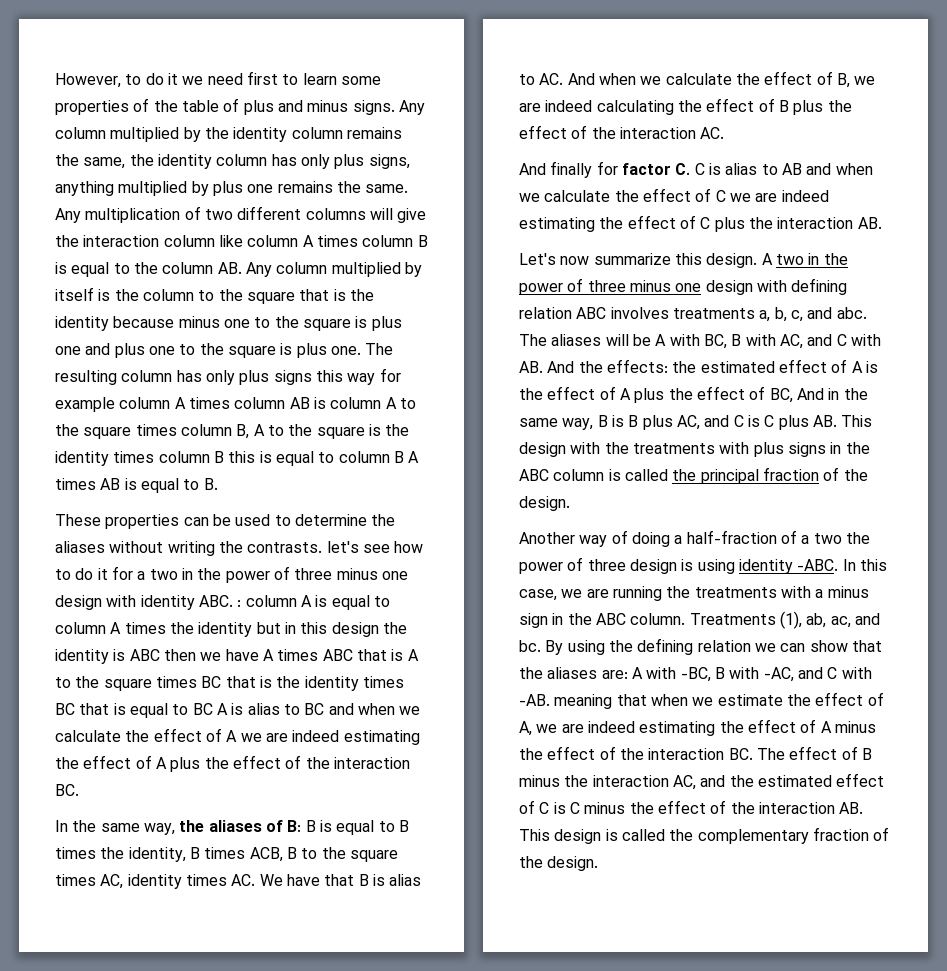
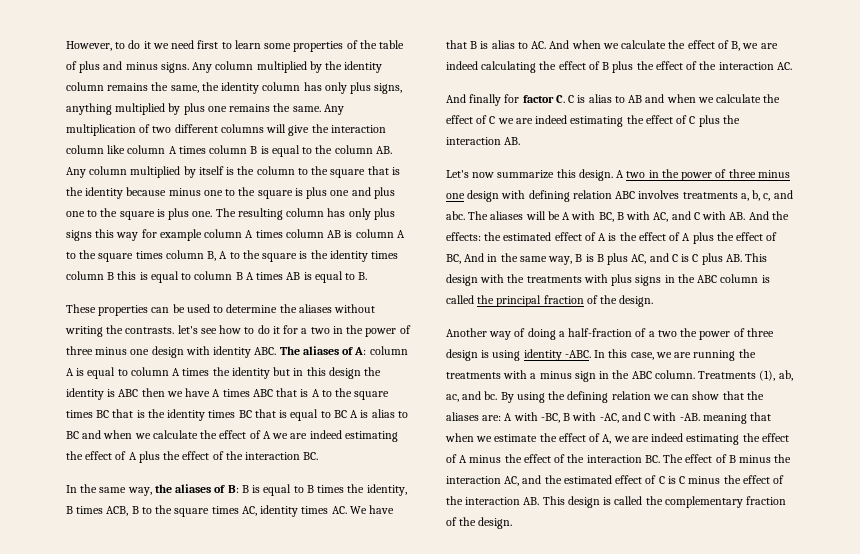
[237,600,242,607] : -> [279,346,367,355] The aliases of A:

